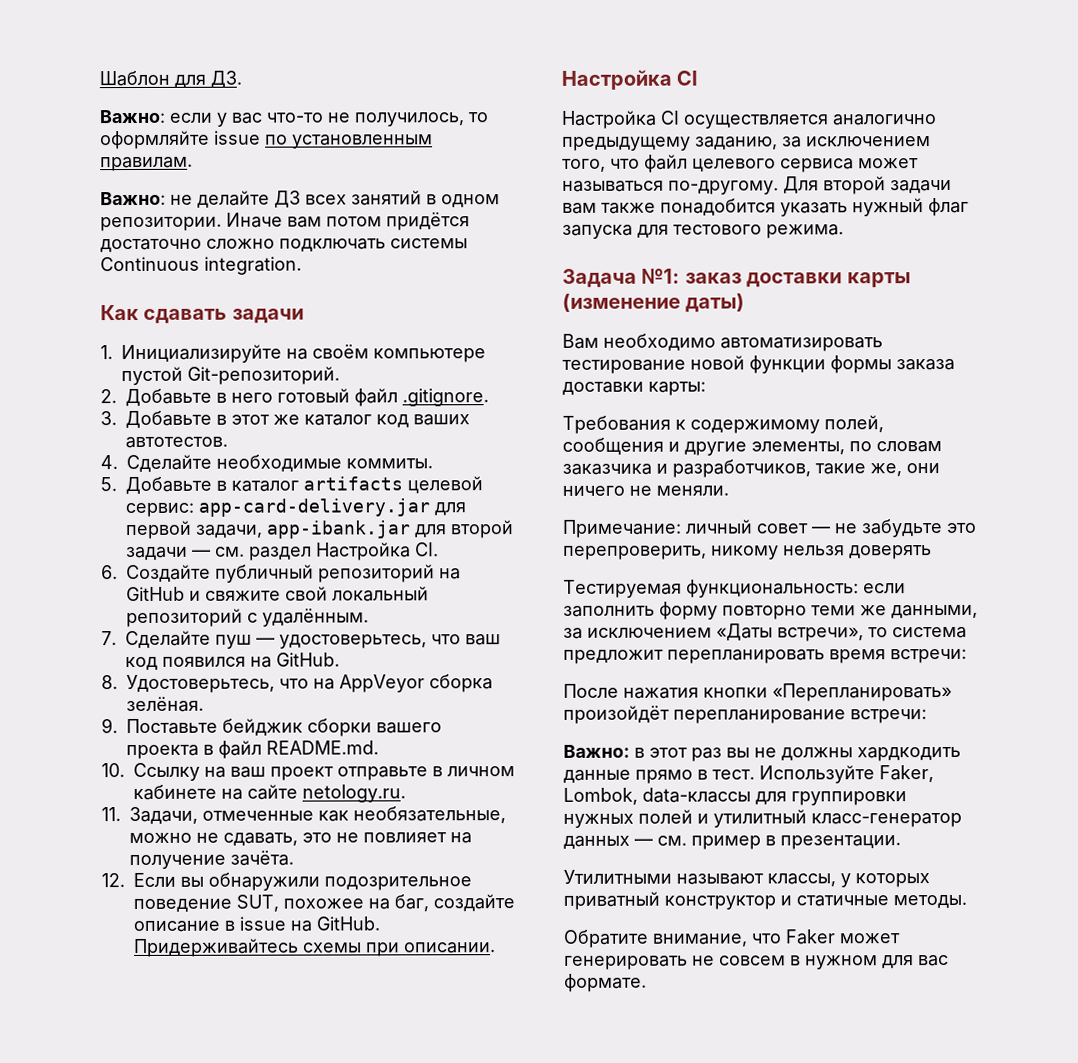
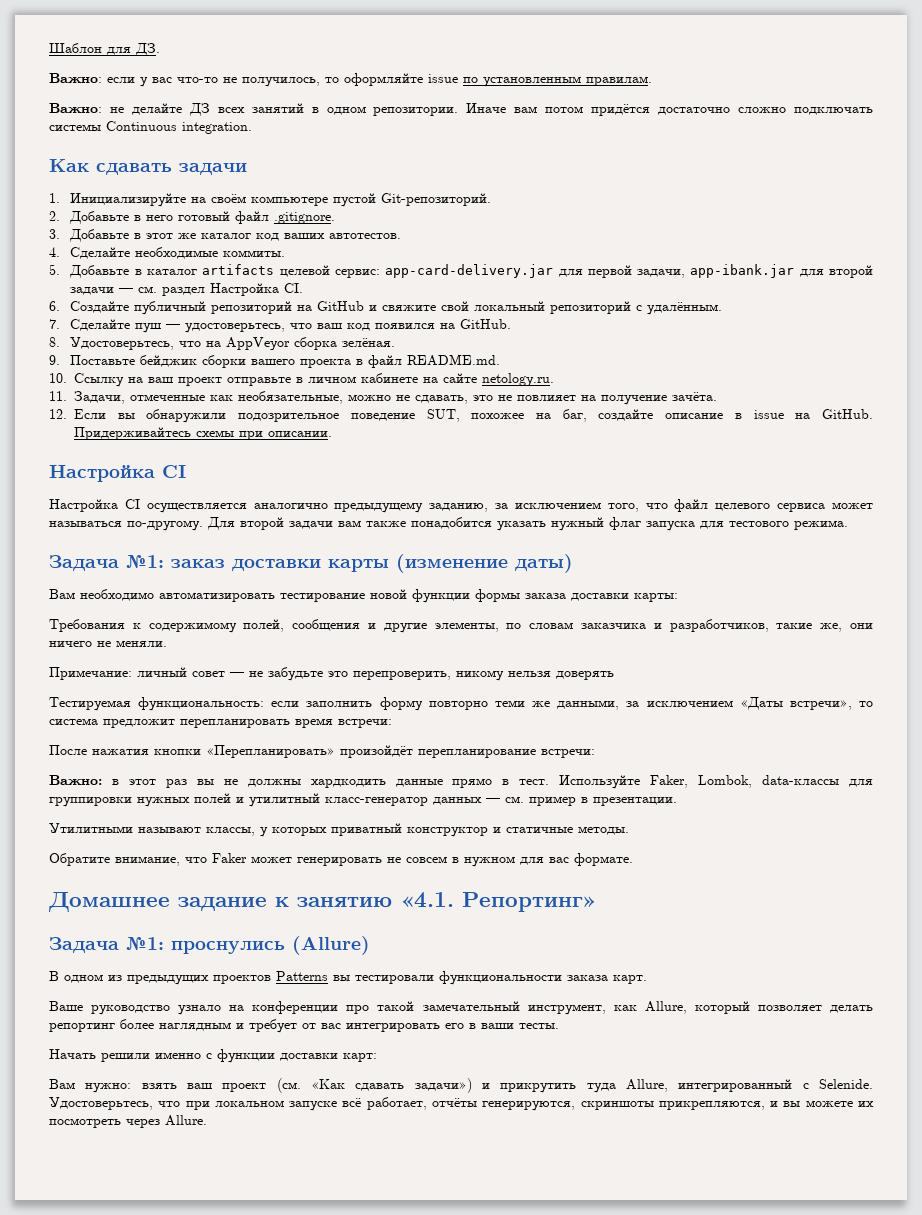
(647, 982) none -> [48,892,597,912] [49,936,370,955] [49,971,647,985] [49,1001,874,1015] [49,1019,559,1033] [49,1049,377,1063] [49,1078,874,1093] [49,1097,875,1111] [49,1115,207,1128] // Домашнее задание к занятию «4.1. Репортинг» // Задача №1: проснулись (Allure) // В одном из предыдущих проектов Patterns вы тестировали функциональности заказа карт. // Ваше руководство узнало на конференции про такой замечательный инструмент, как Allure, который позволяет делать репортинг более наглядным и требует от вас интегрировать его в ваши тесты. // Начать решили именно с функции доставки карт: // Вам нужно: взять ваш проект (см. «Как сдавать задачи») и прикрутить туда Allure, интегрированный с Selenide. Удостоверьтесь, что при локальном запуске всё работает, отчёты генерируются, скриншоты прикрепляются, и вы можете их посмотреть через Allure.

